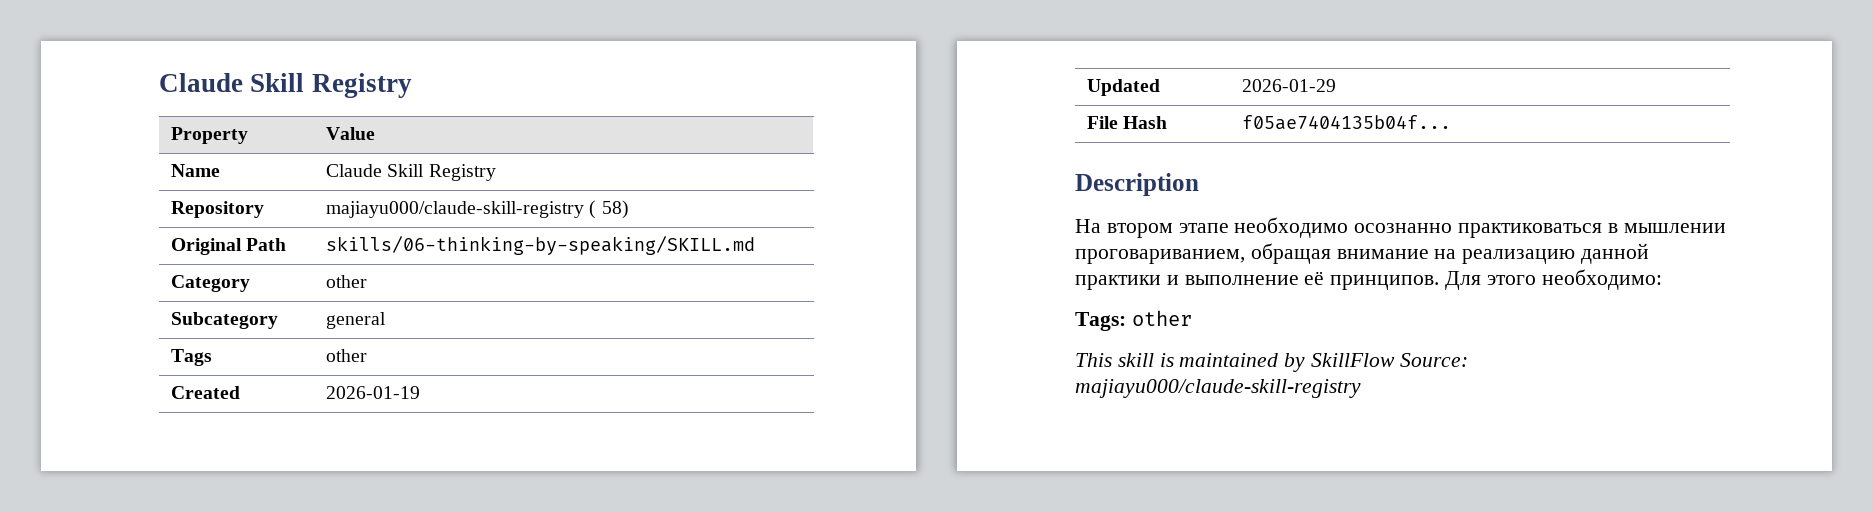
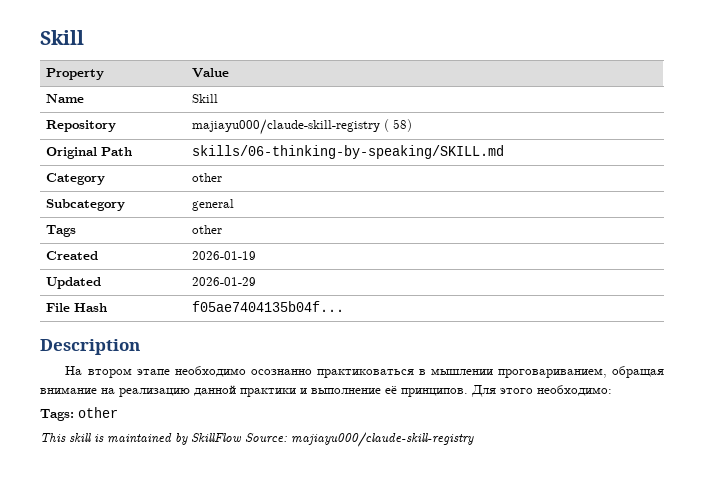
[159,73,412,98] Claude Skill Registry -> [40,30,84,45] Skill
[325,164,496,181] Claude Skill Registry -> [192,94,219,103] Skill

